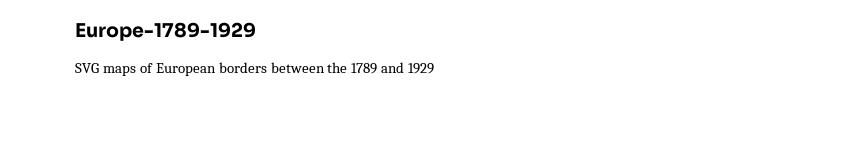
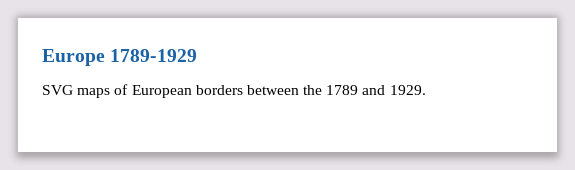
[75,22,256,41] Europe-1789-1929 -> [42,49,198,66] Europe 1789-1929
[408,63,435,74] 1929 -> [389,85,426,95] 1929.

